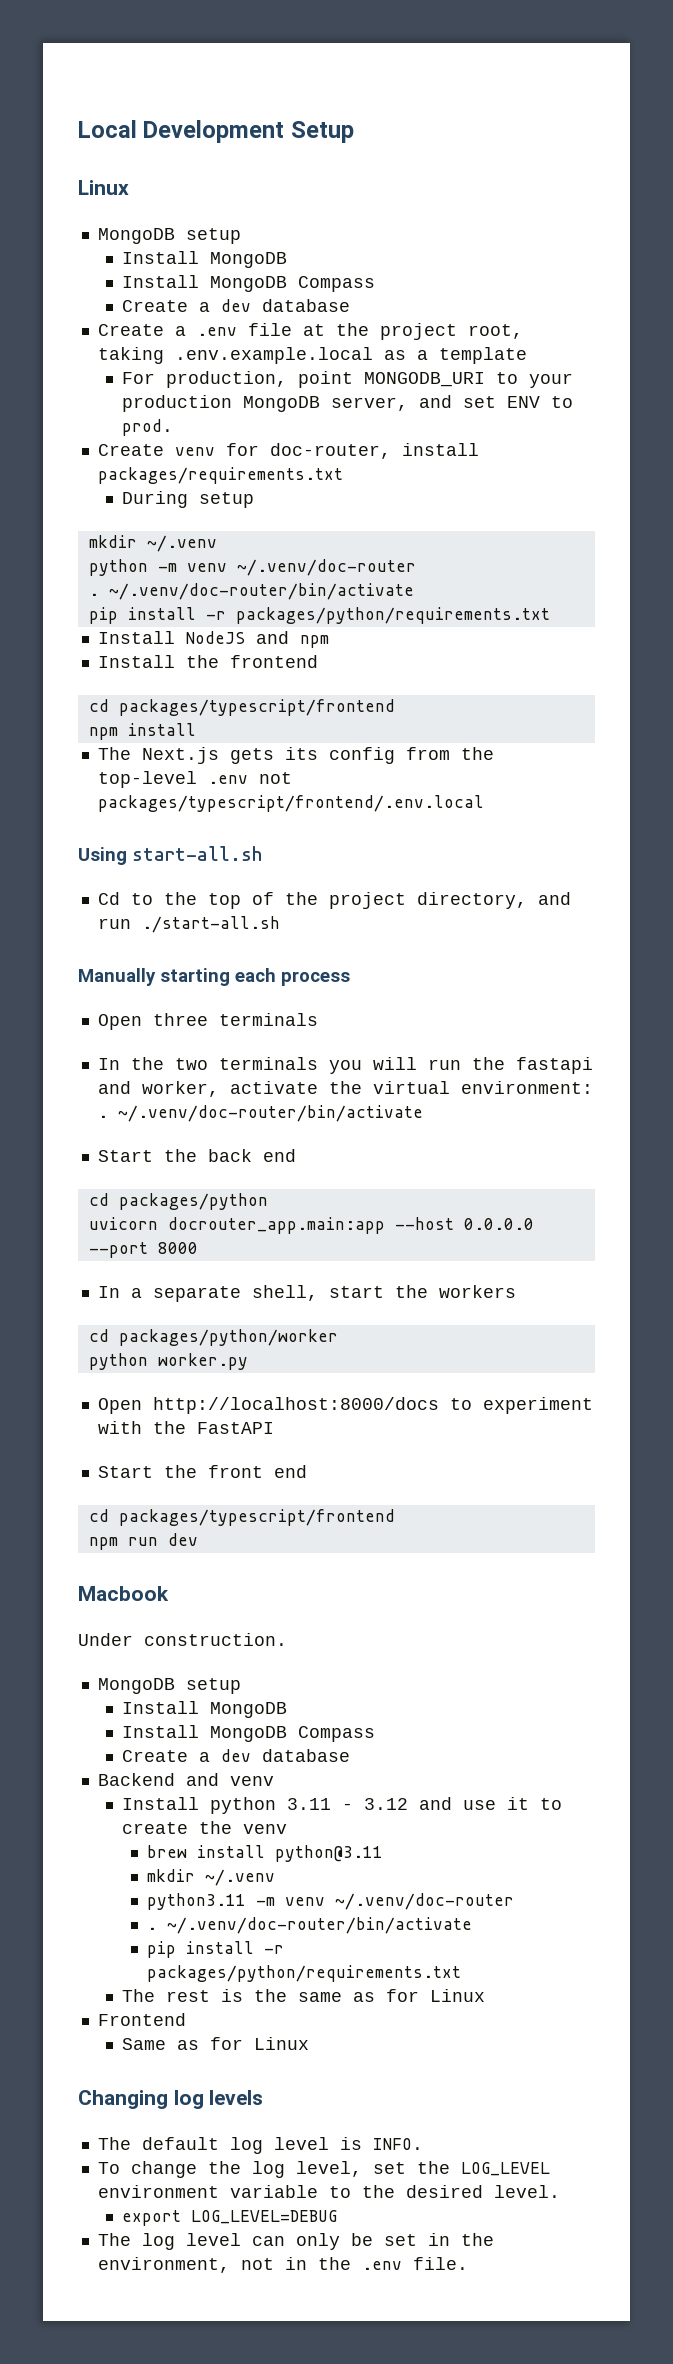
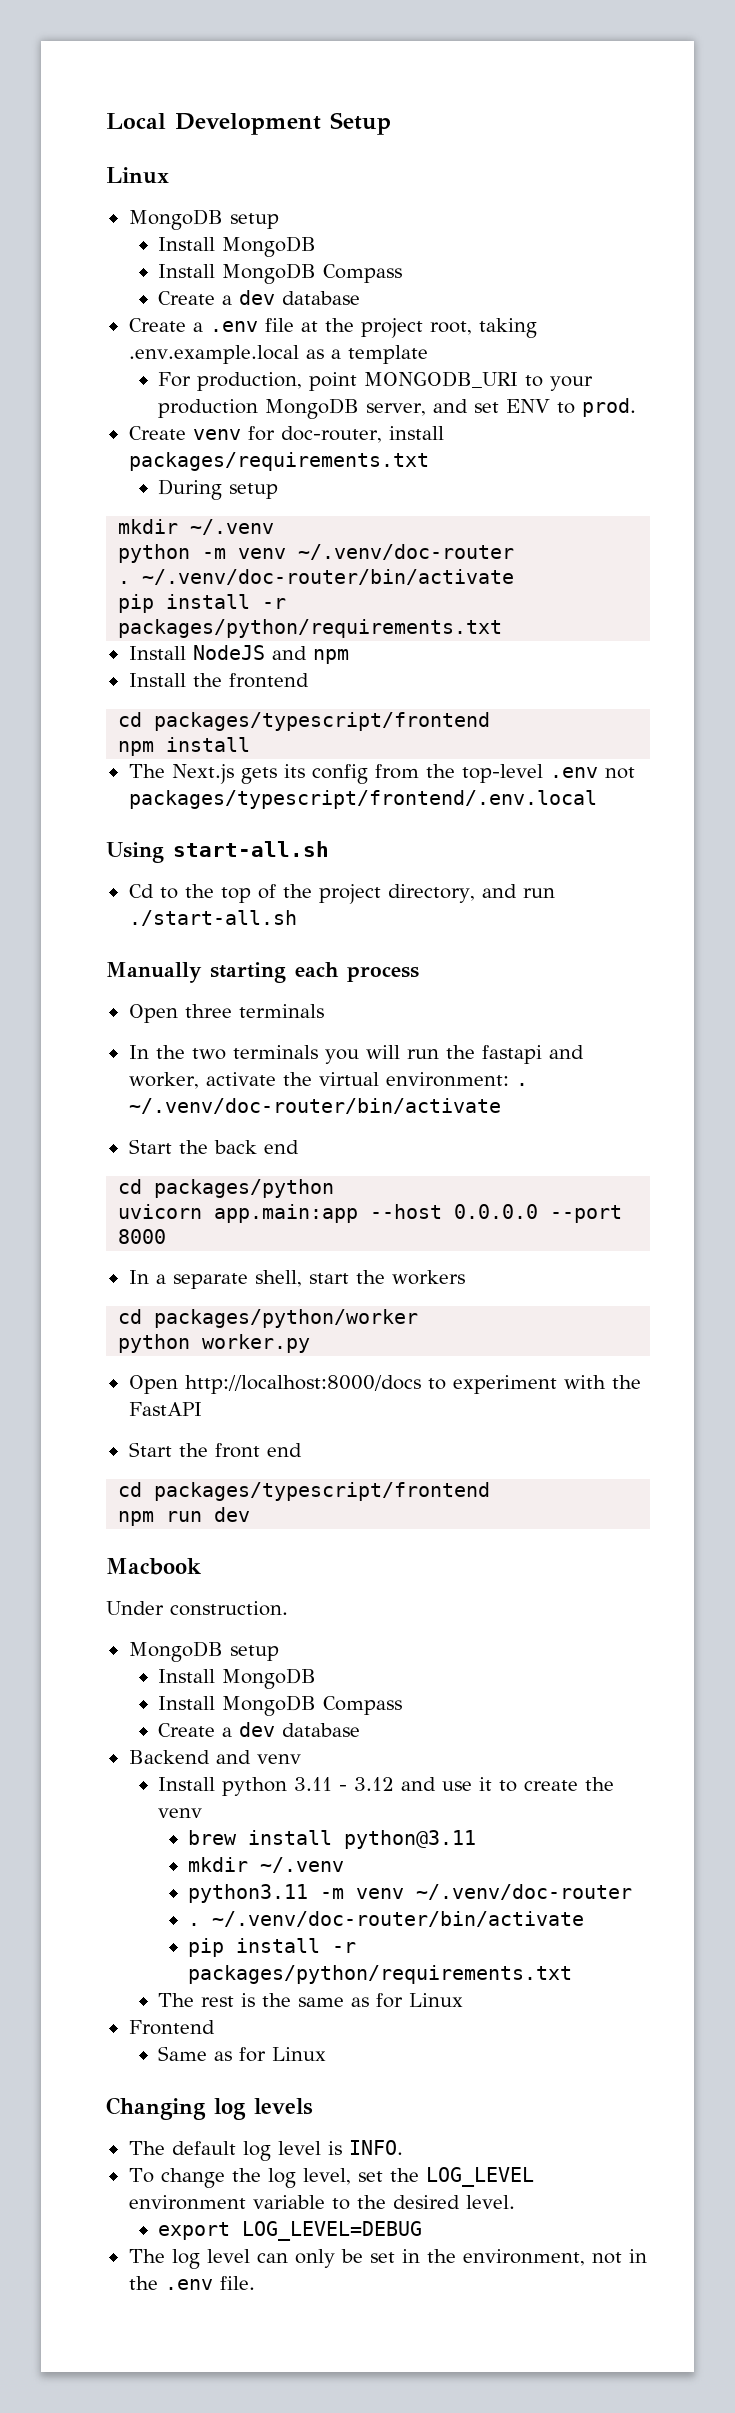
[167,1217,385,1234] docrouter_app.main:app -> [214,1204,359,1223] app.main:app

